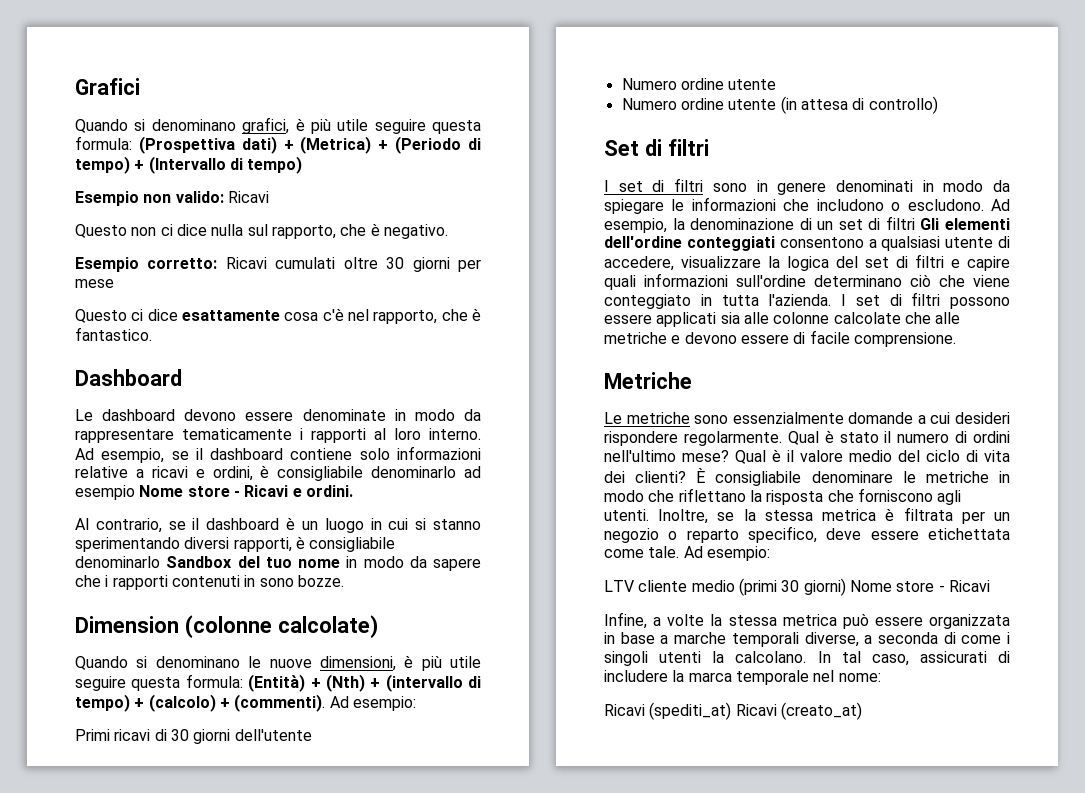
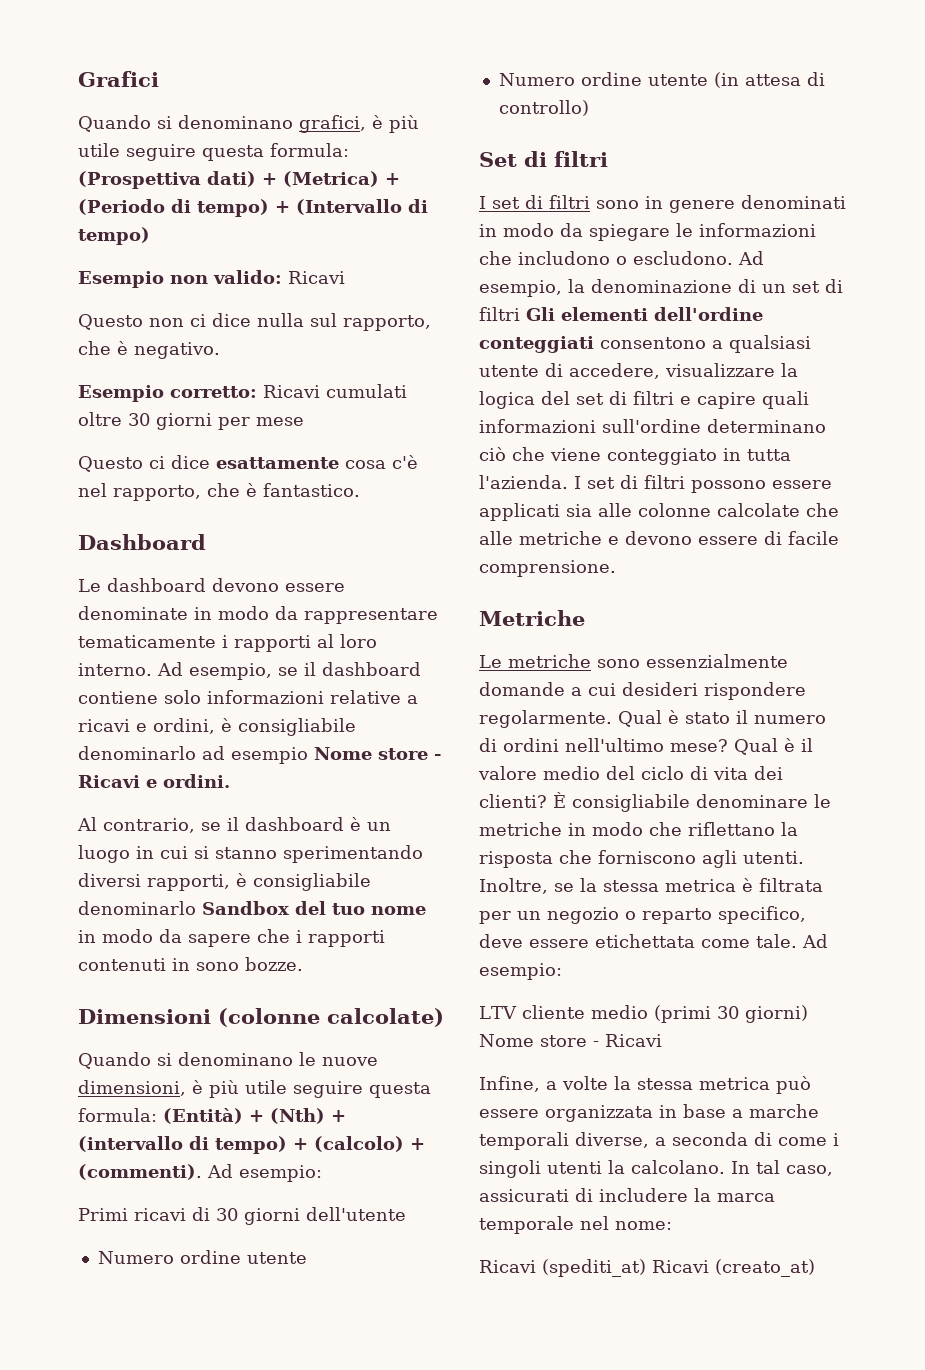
[75,616,179,633] Dimension -> [78,1009,211,1024] Dimensioni

